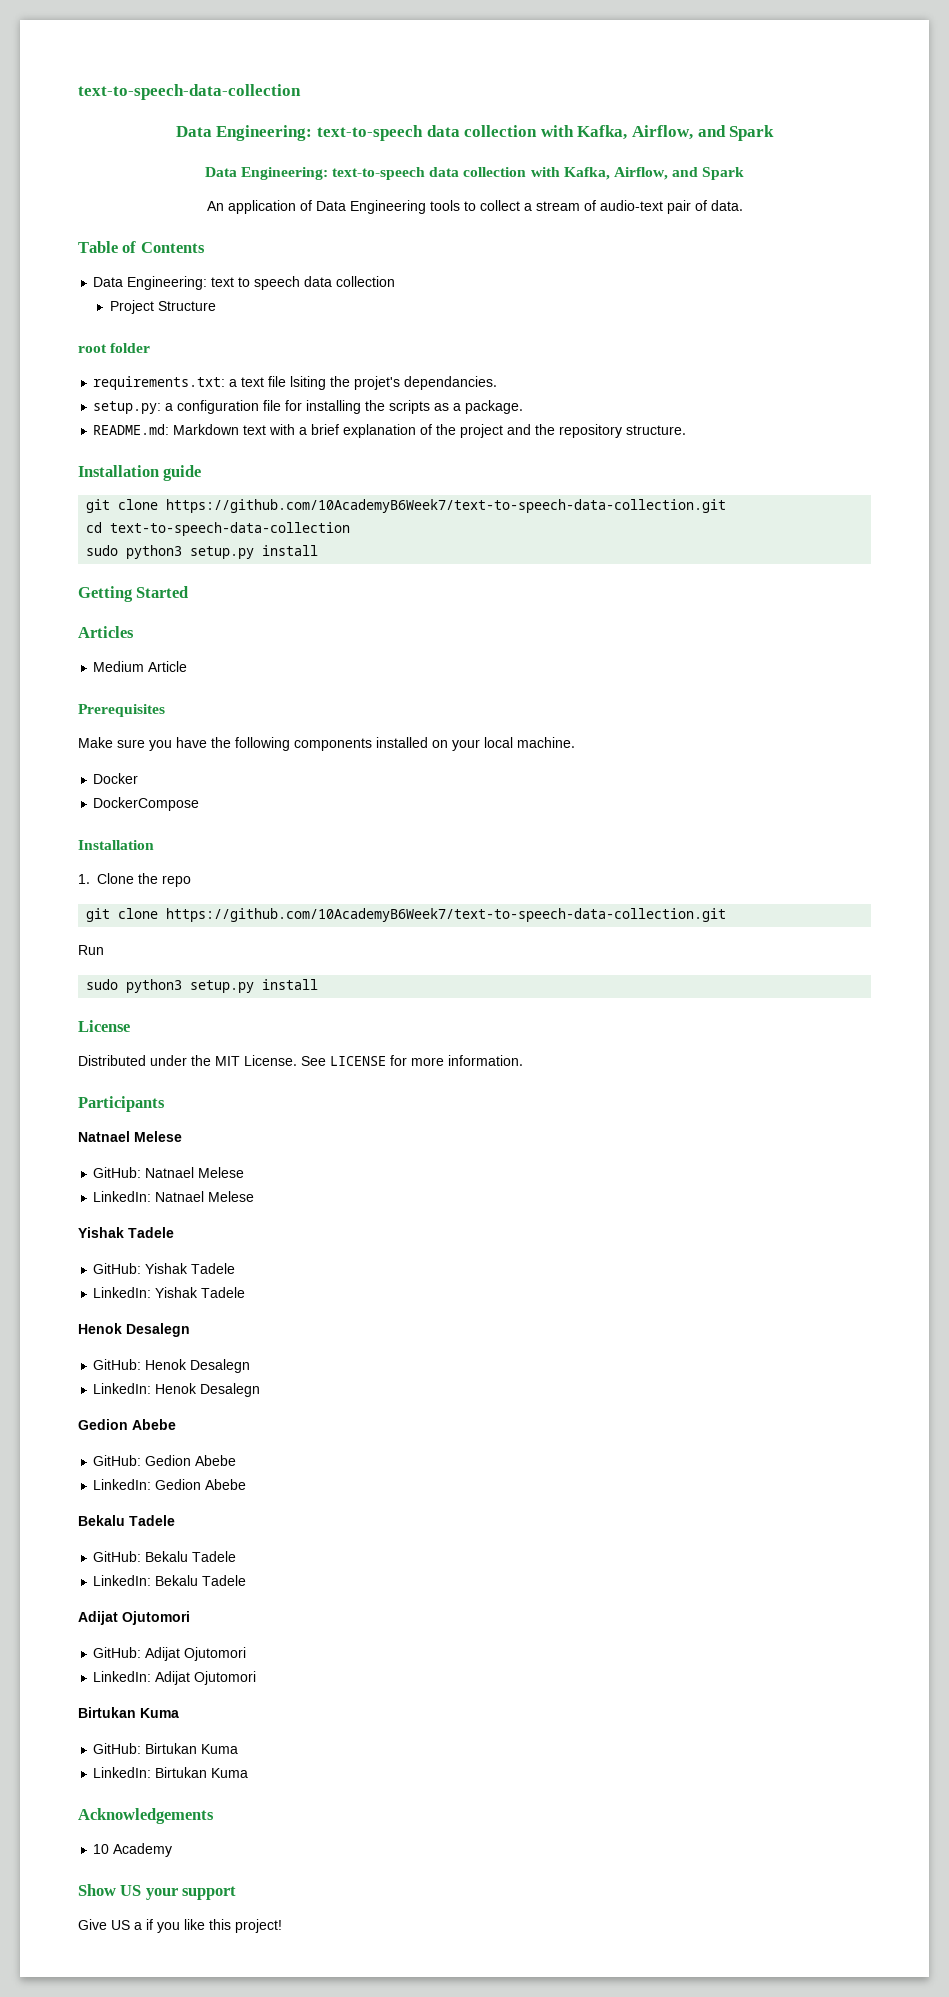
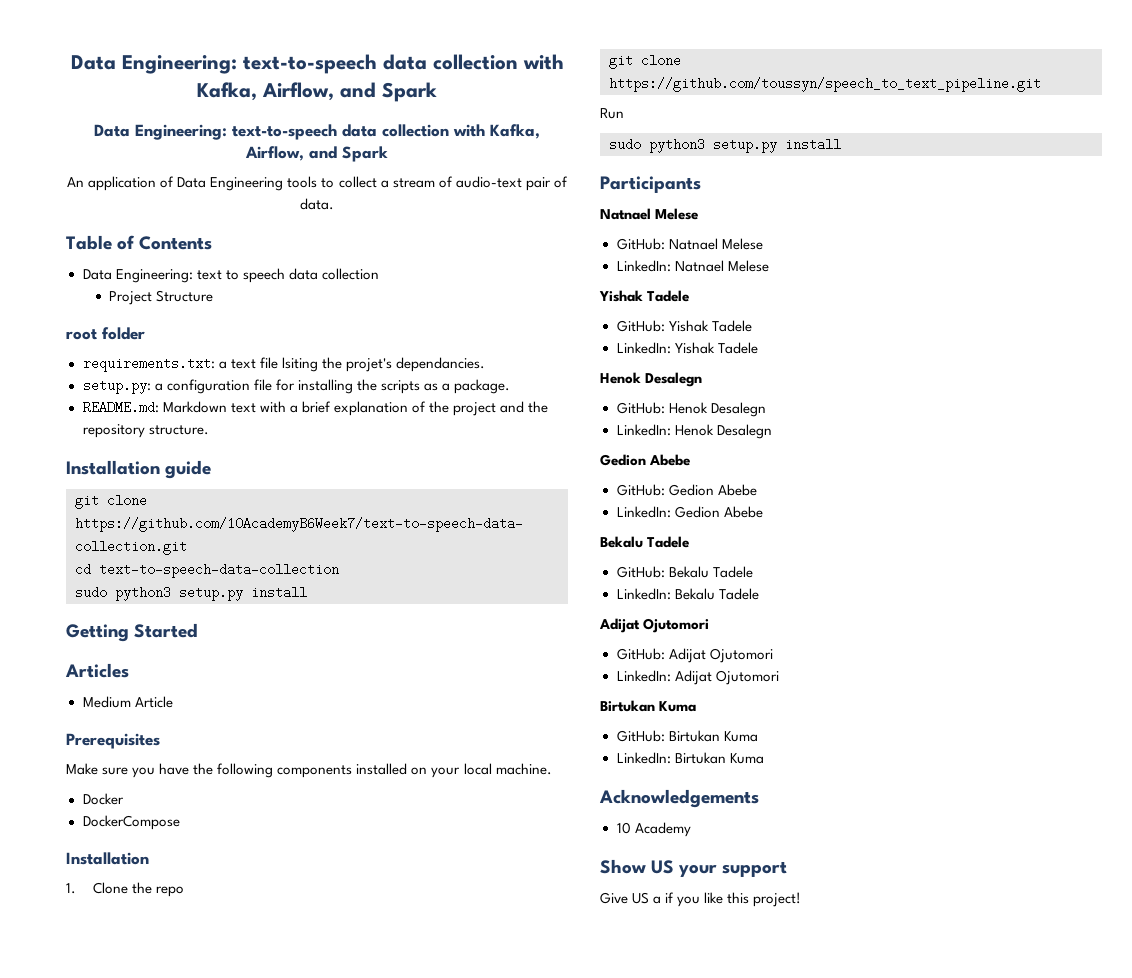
[78,84,301,100] text-to-speech-data-collection // -> (70, 62) none
[166,908,727,922] https://github.com/10AcademyB6Week7/text-to-speech-data-collection.git -> [609,77,1041,92] https://github.com/toussyn/speech_to_text_pipeline.git
[78,1020,130,1032] [78,1055,523,1066] // License // Distributed under the MIT License. See LICENSE for more information. -> (841, 144) none

